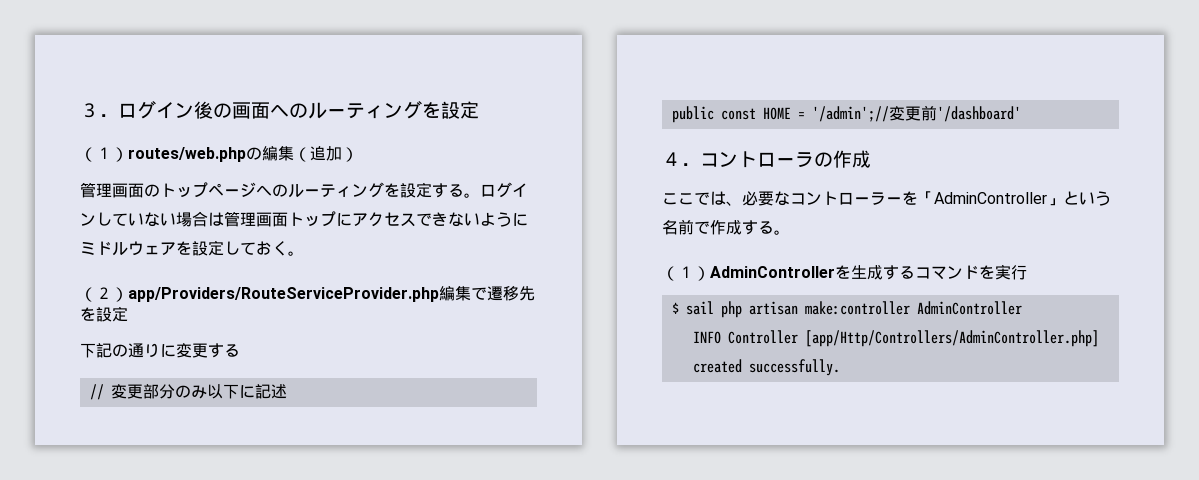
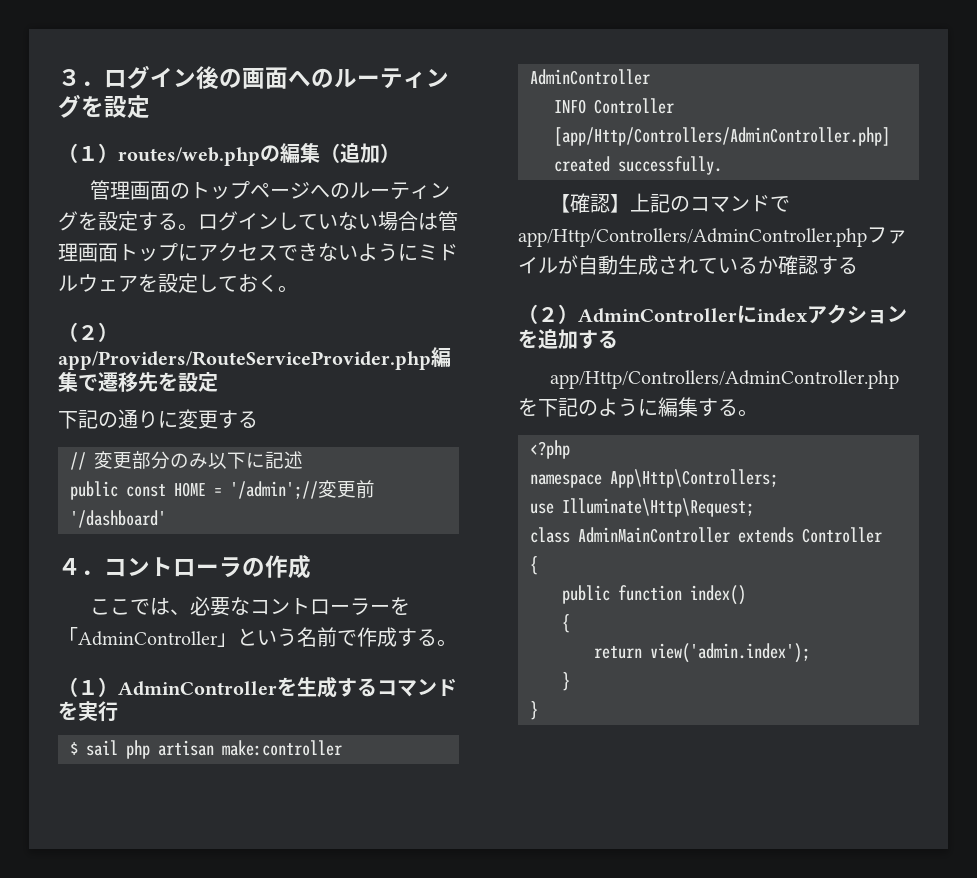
(840, 367) none -> [550,193,791,213] [518,227,907,247] [518,255,858,275] [518,304,907,324] [518,329,618,349] [550,370,900,389] [518,397,758,417] [530,440,570,459] [530,469,778,488] [530,498,754,517] [530,527,882,543] [530,556,538,575] [562,585,746,605] [562,614,570,633] [594,643,810,663] [562,672,570,691] [530,701,538,720] // 【確認】上記のコマンドでapp/Http/Controllers/AdminController.phpファイルが自動生成されているか確認する // （２）AdminControllerにindexアクションを追加する // app/Http/Controllers/AdminController.phpを下記のように編集する。 // <?php // namespace App\Http\Controllers; // use Illuminate\Http\Request; // class AdminMainController extends Controller // { // public function index() // { // return view('admin.index'); // } // }

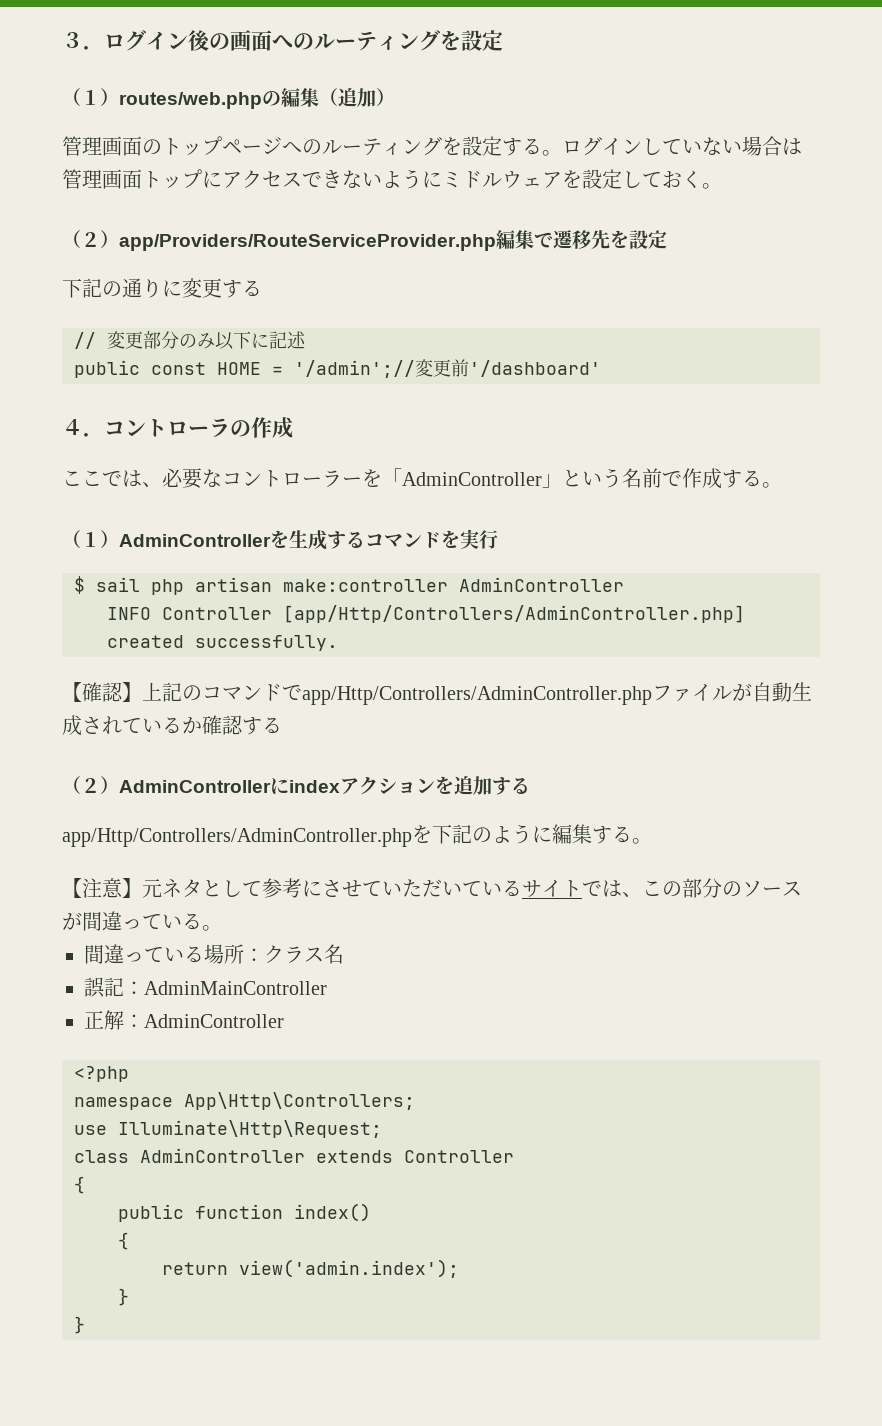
(758, 413) none -> [62,878,802,898] [62,911,222,931] [84,944,344,964] [84,977,327,998] [84,1010,284,1030] // 【注意】元ネタとして参考にさせていただいているサイトでは、この部分のソースが間違っている。 // 間違っている場所：クラス名 // 誤記：AdminMainController // 正解：AdminController
[578,527,730,543] AdminMainController -> [140,1148,305,1163] AdminController

